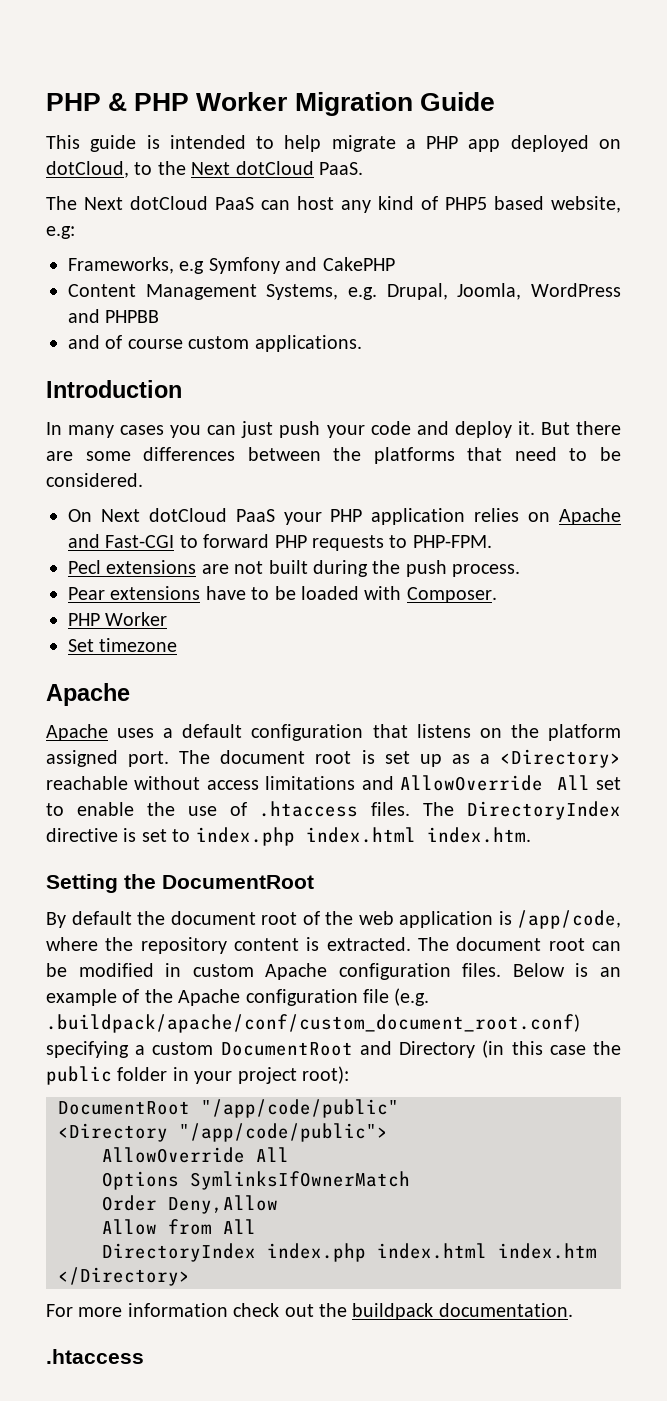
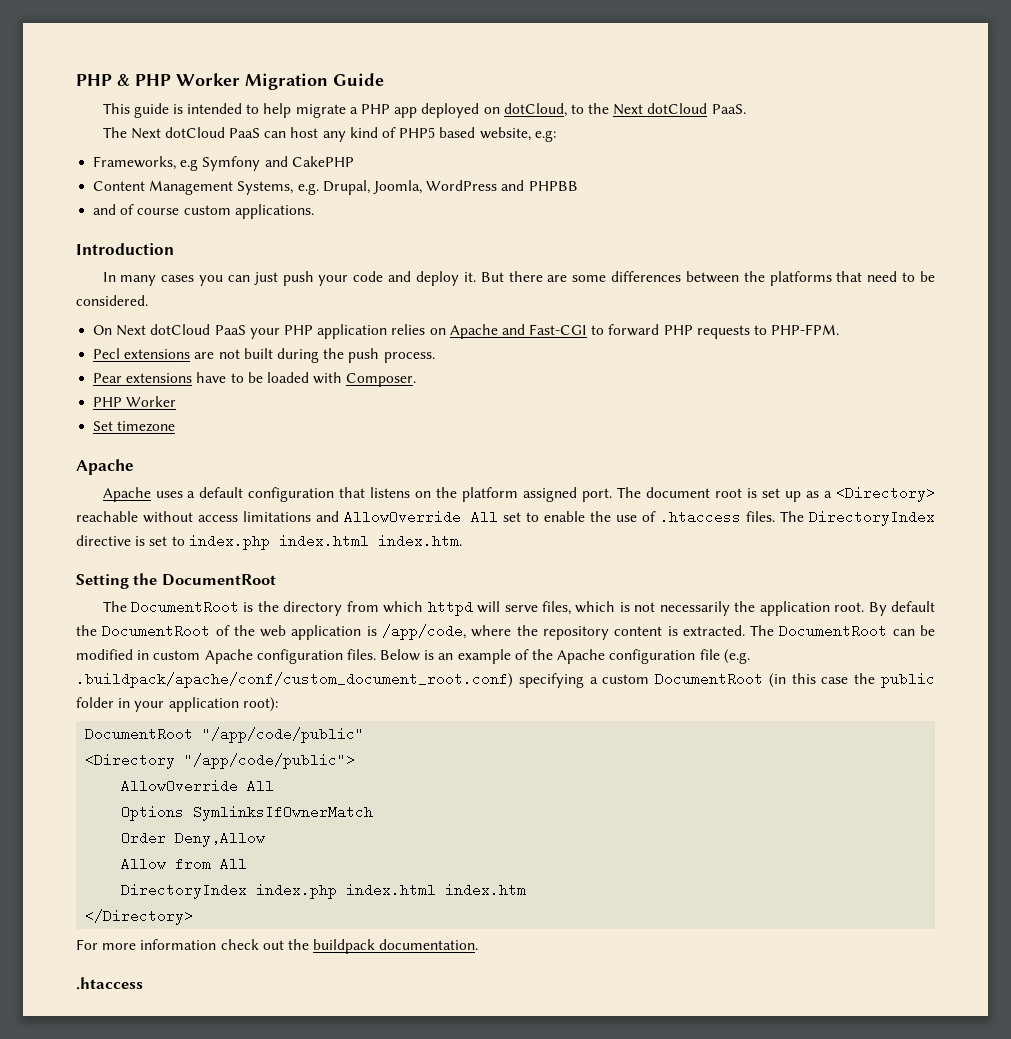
(314, 882) none -> [102,600,865,616] The DocumentRoot is the directory from which httpd will serve files, which is not necessarily the application root.
[170,911,297,925] document root -> [102,624,211,638] DocumentRoot
[456,937,585,951] document root -> [779,624,888,638] DocumentRoot
[359,1041,476,1058] and Directory -> (764, 679) none
[237,1067,297,1084] project -> [168,697,239,712] application

